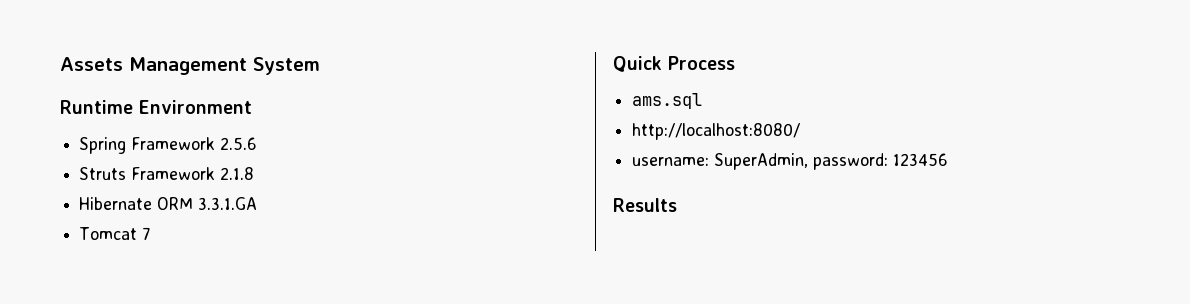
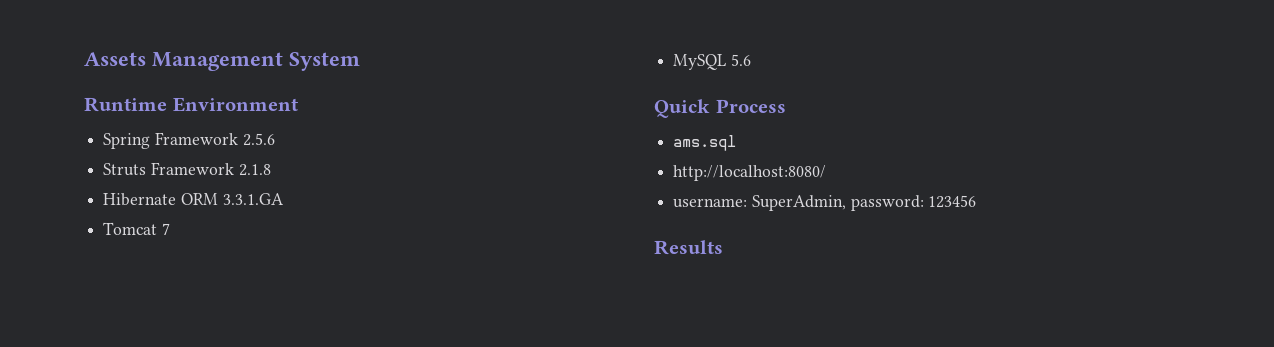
(151, 233) none -> [673,54,751,70] // MySQL 5.6

